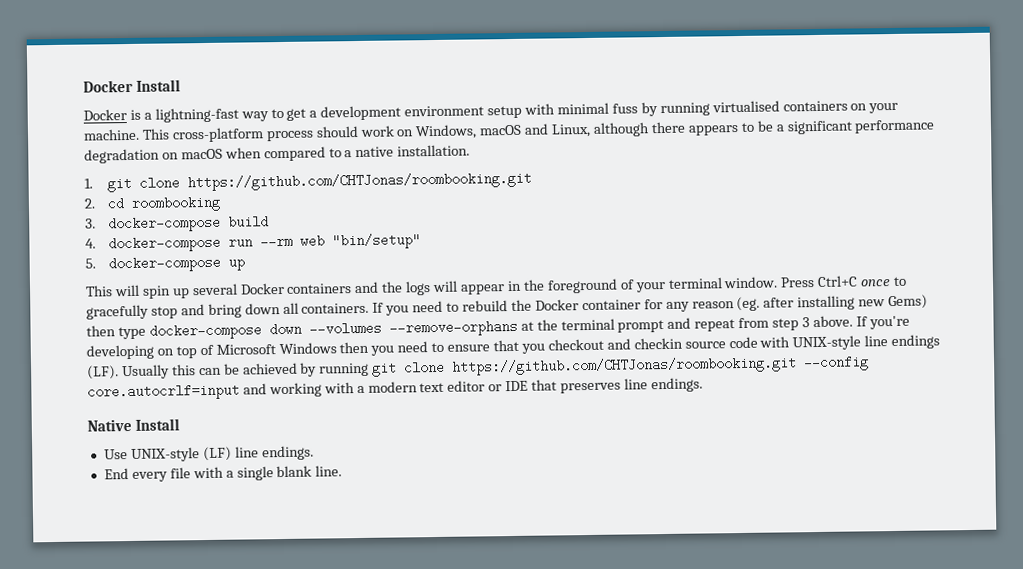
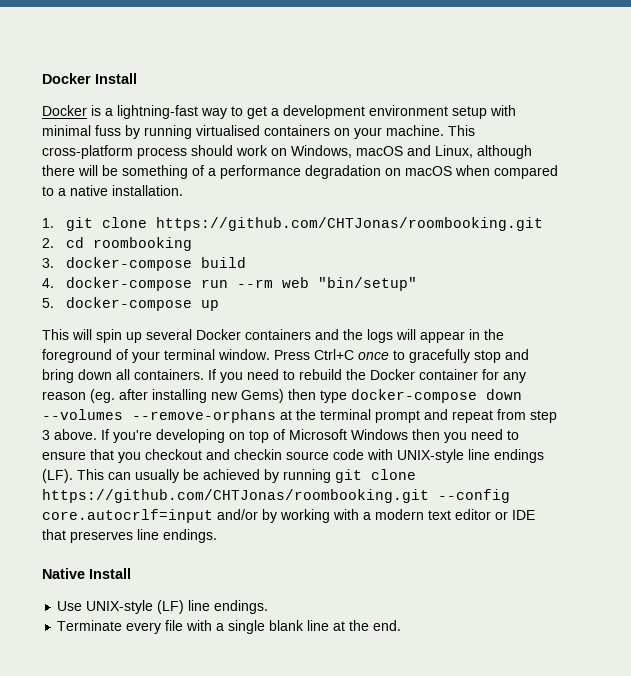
[687,120,853,136] appears to be a significant -> [78,165,216,179] will be something of a
[121,364,222,380] Usually this can -> [77,469,179,483] This can usually
[242,383,267,395] and -> [217,509,277,523] and/or by
[103,468,129,480] End -> [57,620,123,631] Terminate
[315,465,343,477] line. -> [307,620,402,631] line at the end.

